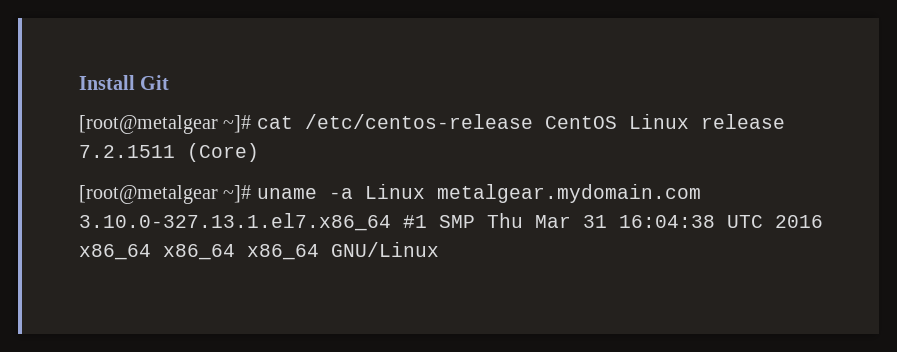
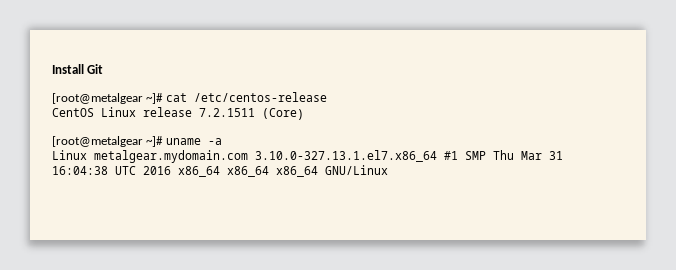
(533, 121) none -> (327, 97) //
(353, 193) none -> (222, 141) //

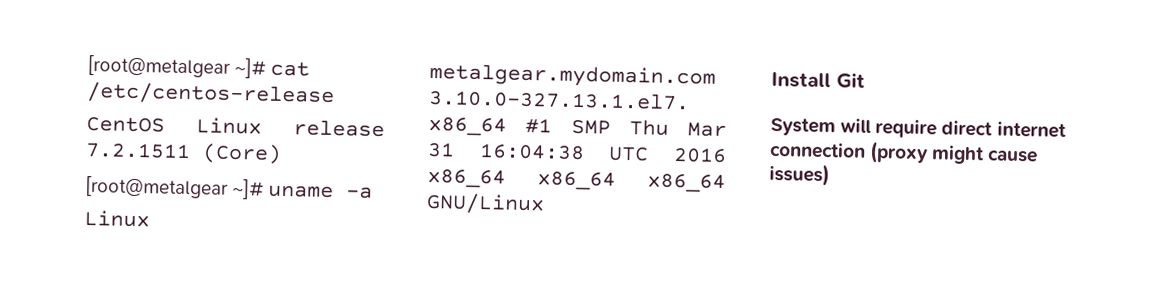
[52,64,104,74] Install Git // -> (87, 66) none
(388, 170) none -> [771,71,865,89] [770,117,1066,139] [769,140,1039,165] [769,162,830,187] // Install Git // System will require direct internet connection (proxy might cause issues)

